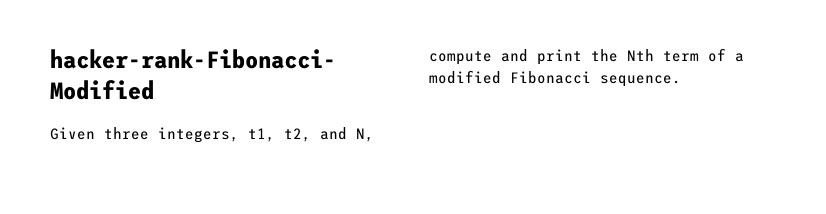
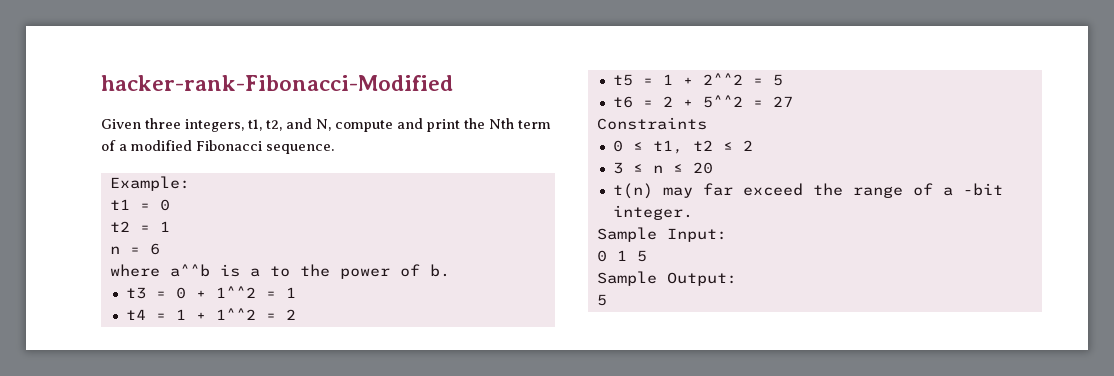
(681, 81) none -> [109,176,190,191] [109,199,170,211] [109,221,170,232] [109,243,160,255] [109,264,450,279] [125,286,296,299] [125,308,296,320] [612,73,783,86] [612,95,793,108] [596,117,707,130] [612,140,753,154] [612,162,713,174] [612,183,1003,199] [612,205,693,220] [596,227,727,242] [596,250,647,262] [596,271,737,286] [596,294,607,306] // Example: // t1 = 0 // t2 = 1 // n = 6 // where a^^b is a to the power of b. // t3 = 0 + 1^^2 = 1 // t4 = 1 + 1^^2 = 2 // t5 = 1 + 2^^2 = 5 // t6 = 2 + 5^^2 = 27 // Constraints // 0 ≤ t1, t2 ≤ 2 // 3 ≤ n ≤ 20 // t(n) may far exceed the range of a -bit integer. // Sample Input: // 0 1 5 // Sample Output: // 5

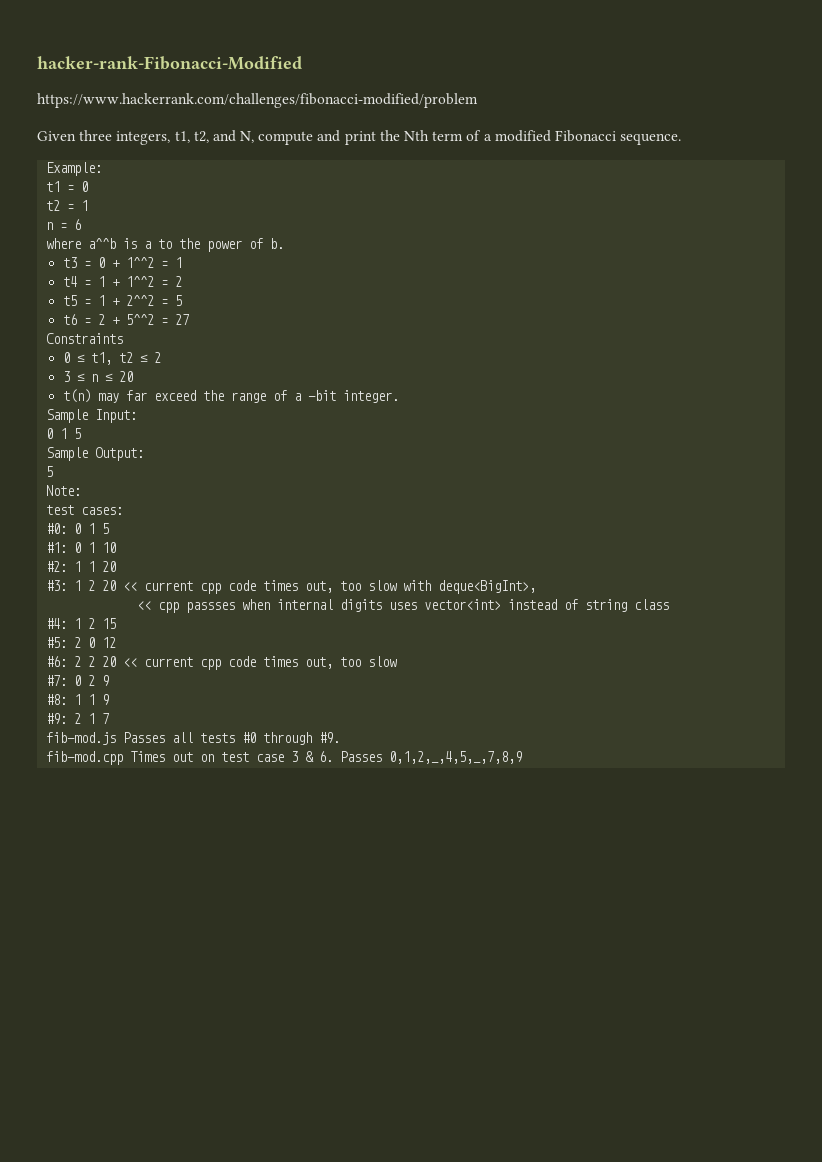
(453, 83) none -> [37,93,478,108] // https://www.hackerrank.com/challenges/fibonacci-modified/problem
(607, 300) none -> [46,485,82,496] [46,505,124,515] [46,523,110,534] [46,542,117,553] [46,561,117,572] [46,580,537,594] [137,599,670,613] [46,618,117,629] [46,637,117,648] [46,656,398,670] [46,675,110,686] [46,694,110,705] [46,713,110,724] [46,732,341,745] [46,751,523,765] // Note: // test cases: // #0: 0 1 5 // #1: 0 1 10 // #2: 1 1 20 // #3: 1 2 20 << current cpp code times out, too slow with deque<BigInt>, // << cpp passses when internal digits uses vector<int> instead of string class // #4: 1 2 15 // #5: 2 0 12 // #6: 2 2 20 << current cpp code times out, too slow // #7: 0 2 9 // #8: 1 1 9 // #9: 2 1 7 // fib-mod.js Passes all tests #0 through #9. // fib-mod.cpp Times out on test case 3 & 6. Passes 0,1,2,_,4,5,_,7,8,9

